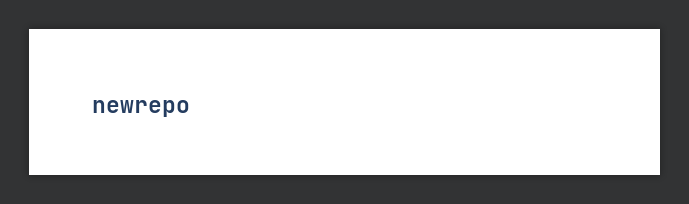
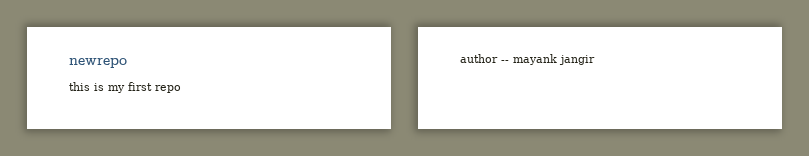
(190, 108) none -> [69,82,181,93] [460,54,595,65] // this is my first repo // author -- mayank jangir

